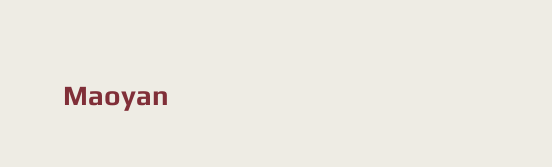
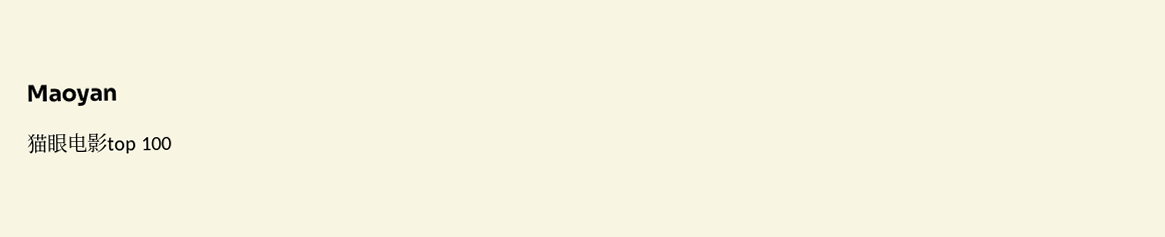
(169, 98) none -> [27,132,173,154] // 猫眼电影top 100

